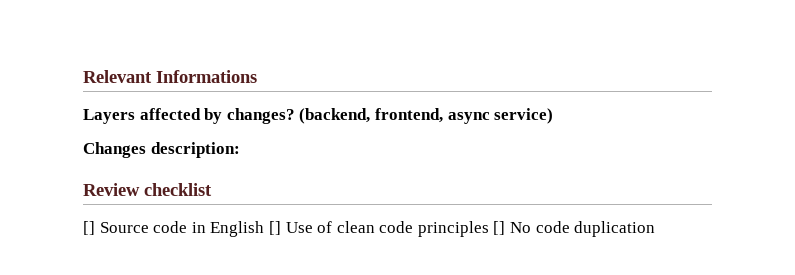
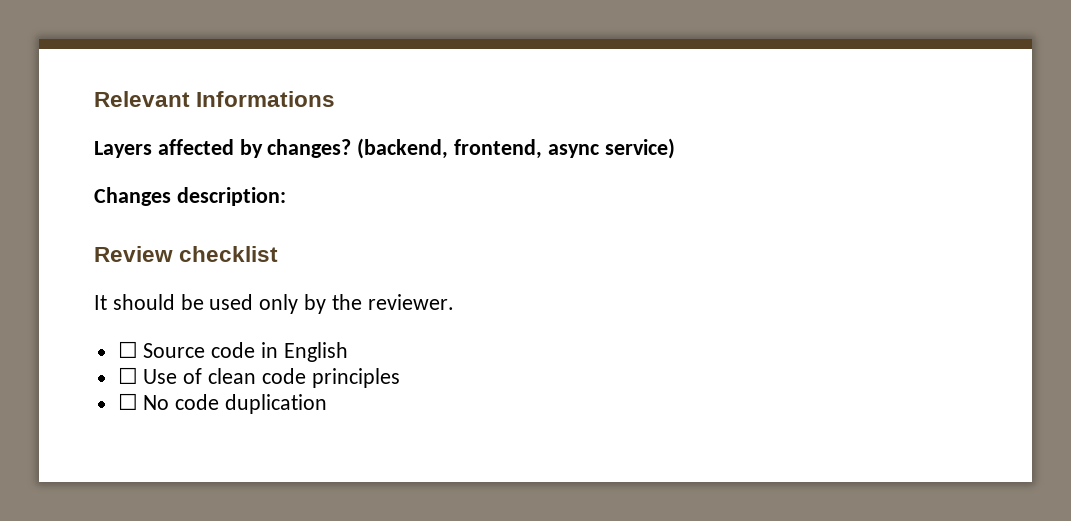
[83,221,95,235] [] -> [94,294,454,314] [117,341,138,358] It should be used only by the reviewer. // ☐
[268,221,281,235] [] -> [117,367,138,384] // ☐
[493,221,506,235] [] -> [117,393,138,410] // ☐

